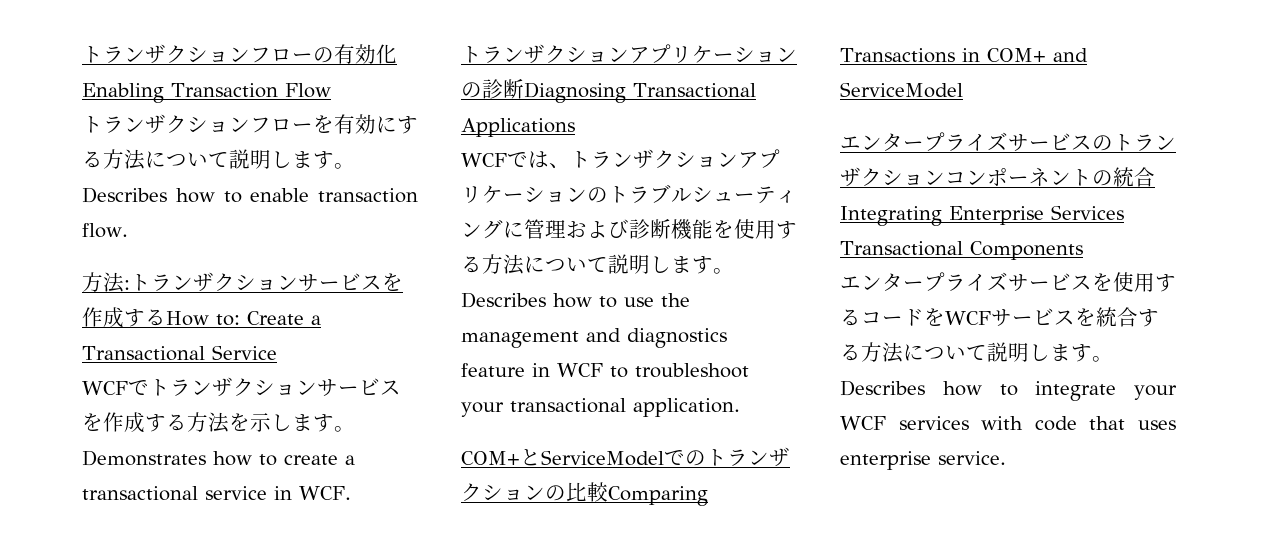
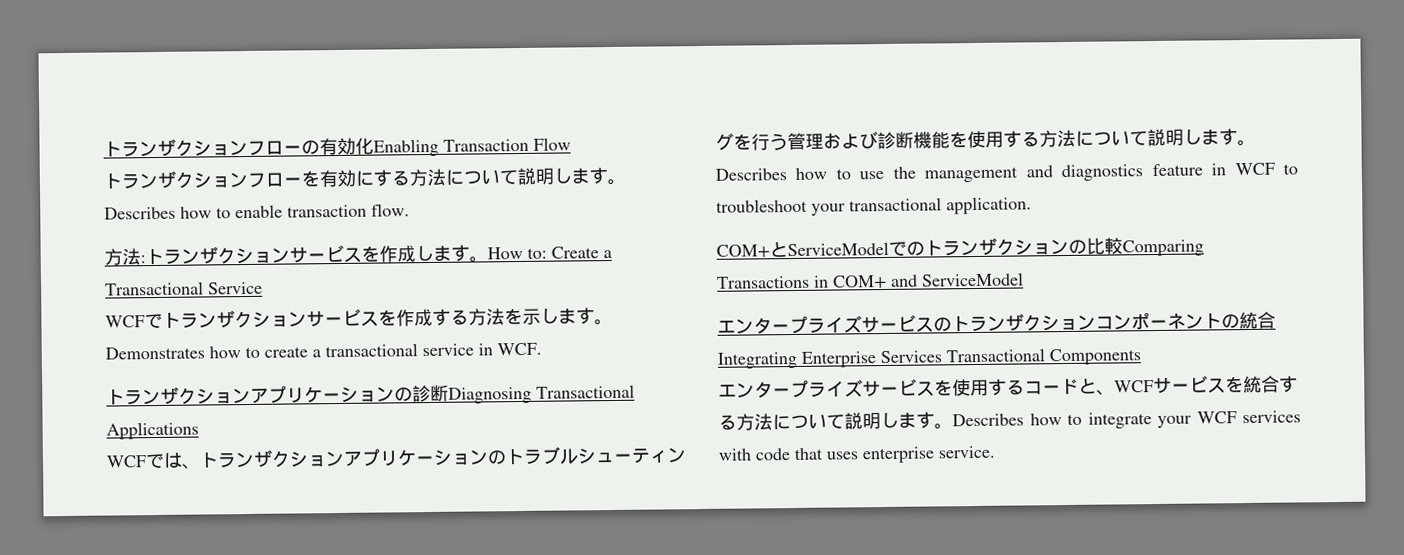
[124,309,166,327] する -> [415,244,488,263] します。
[503,221,524,238] に -> [733,133,788,151] を行う
[924,308,945,326] を -> [1078,377,1115,396] と、

